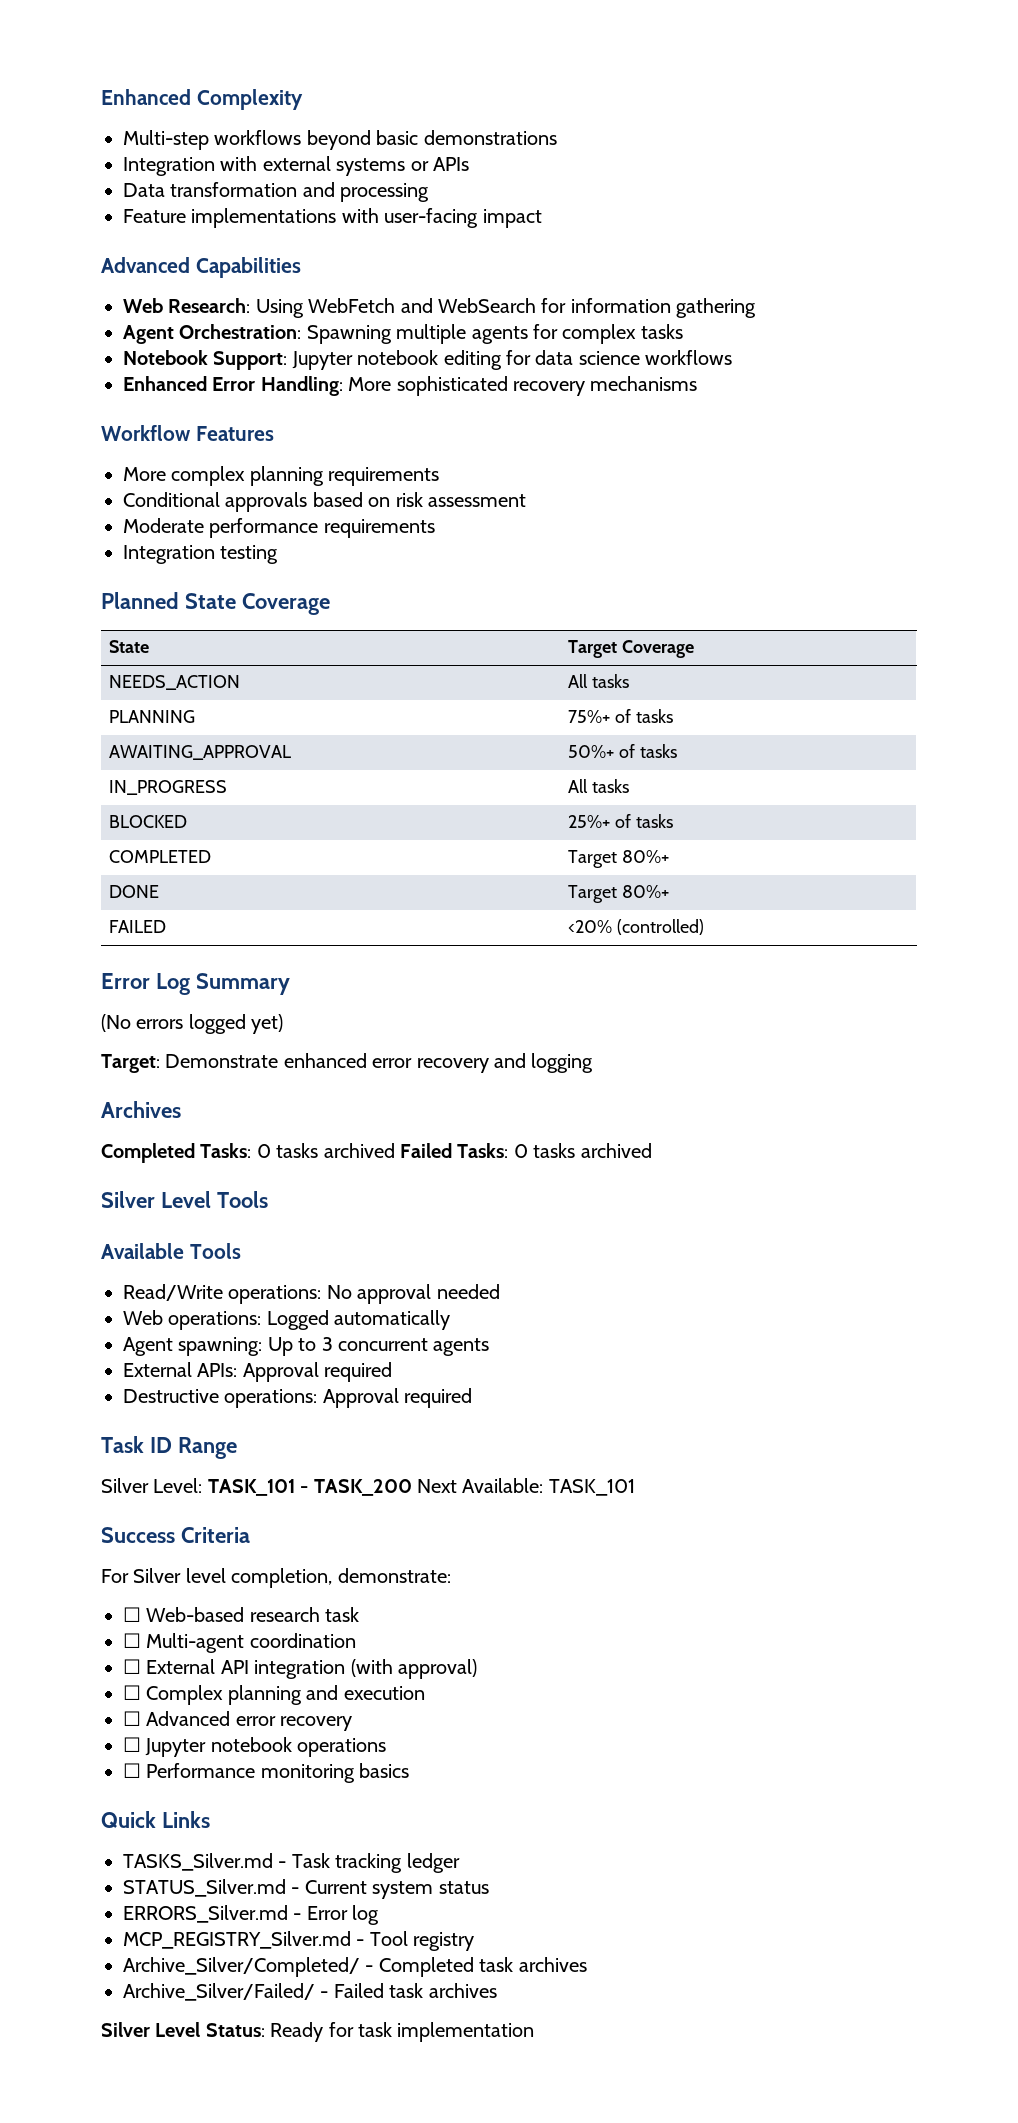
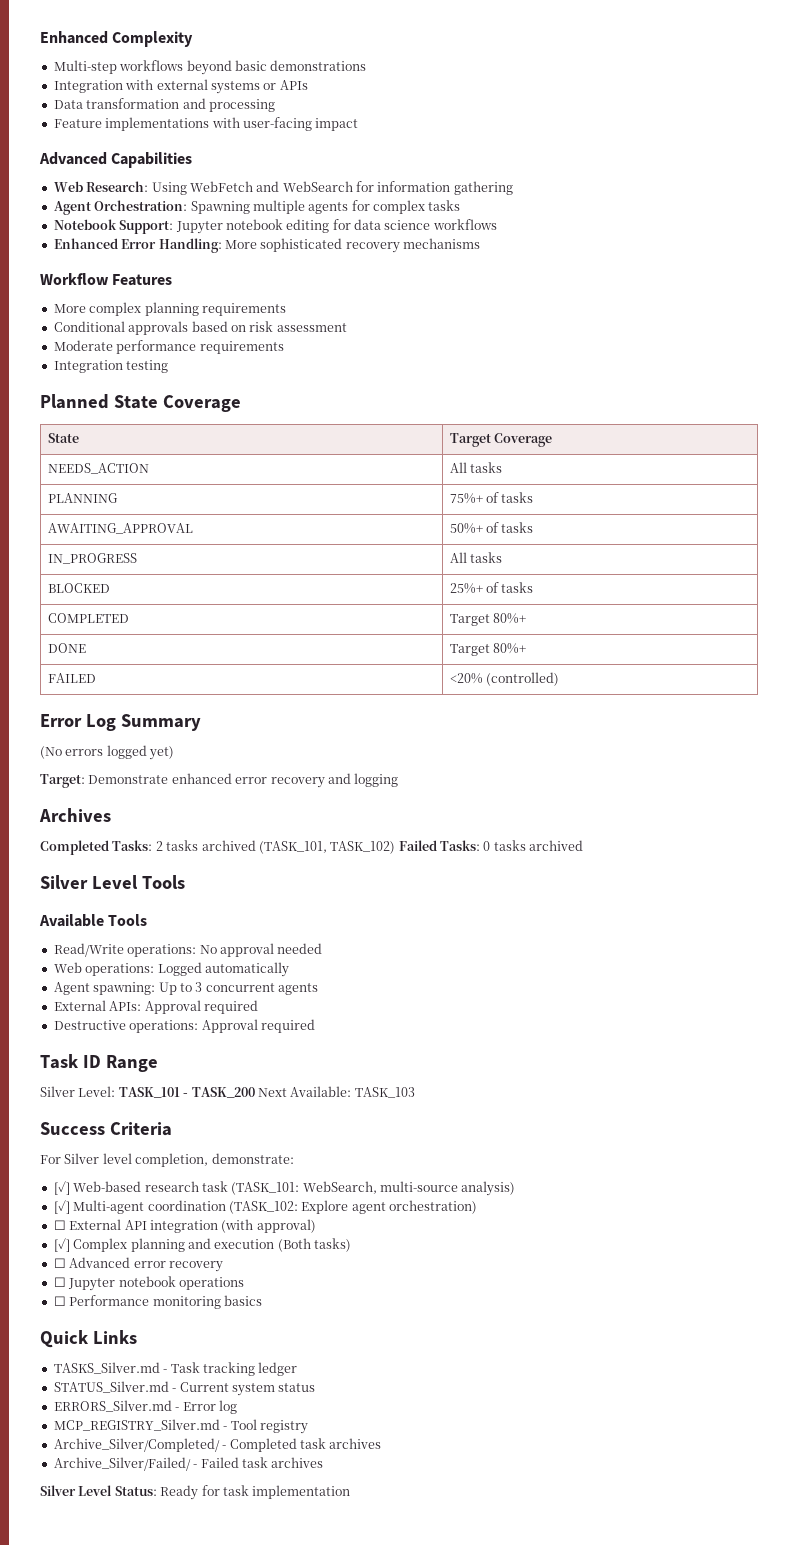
[256,1143,395,1158] 0 tasks archived -> [155,840,396,854] 2 tasks archived (TASK_101, TASK_102)
[548,1479,635,1496] TASK_101 -> [354,1087,415,1098] TASK_103
[123,1607,141,1622] ☐ -> [53,1181,70,1195] [✓]
[123,1633,356,1653] // ☐ Multi-agent coordination -> [231,1181,516,1196] [53,1200,477,1214] (TASK_101: WebSearch, multi-source analysis) // [✓] Multi-agent coordination (TASK_102: Explore agent orchestration)
[123,1685,141,1700] ☐ -> [53,1238,70,1252] [✓]
(425, 1693) none -> [277,1238,351,1252] (Both tasks)

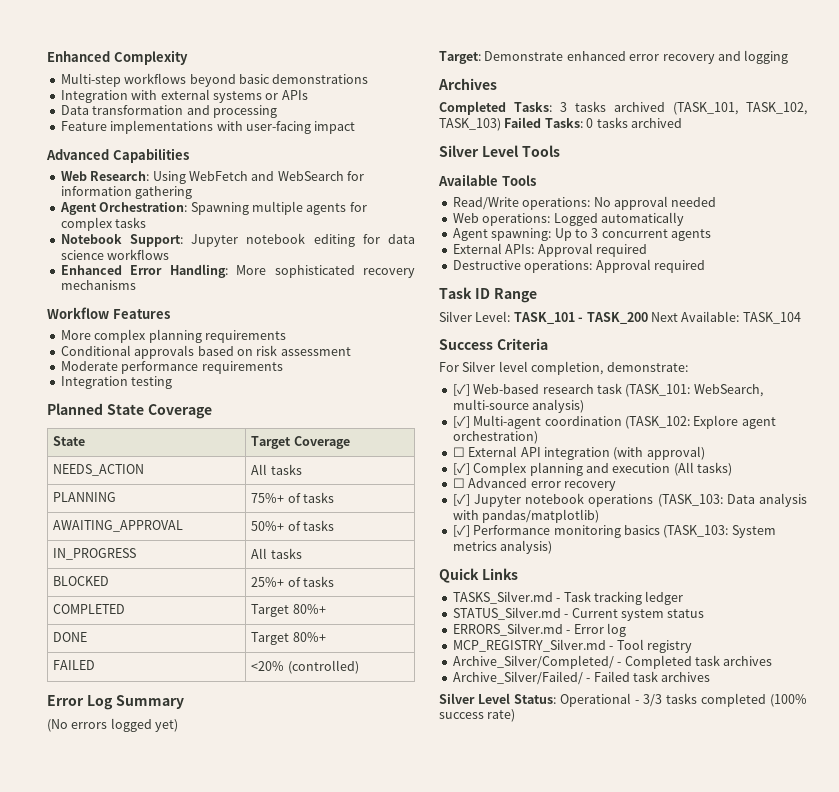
[155,841,163,851] 2 -> [560,102,567,112] 3
[330,841,396,854] TASK_102) -> [746,102,807,115] [439,118,501,131] TASK_102, TASK_103)
[354,1087,415,1098] TASK_103 -> [742,312,801,324] TASK_104
[277,1238,311,1252] (Both -> [673,462,694,476] (All
[53,1277,66,1287] ☐ -> [452,494,470,506] [✓]
[53,1296,66,1306] // ☐ -> [657,493,807,507] [452,509,600,523] [452,525,470,537] (TASK_103: Data analysis with pandas/matplotlib) // [✓]
(262, 1300) none -> [663,525,776,538] [452,540,553,554] (TASK_103: System metrics analysis)
[160,1485,351,1500] Ready for task implementation -> [560,693,807,707] [439,709,516,722] Operational - 3/3 tasks completed (100% success rate)

